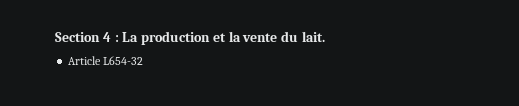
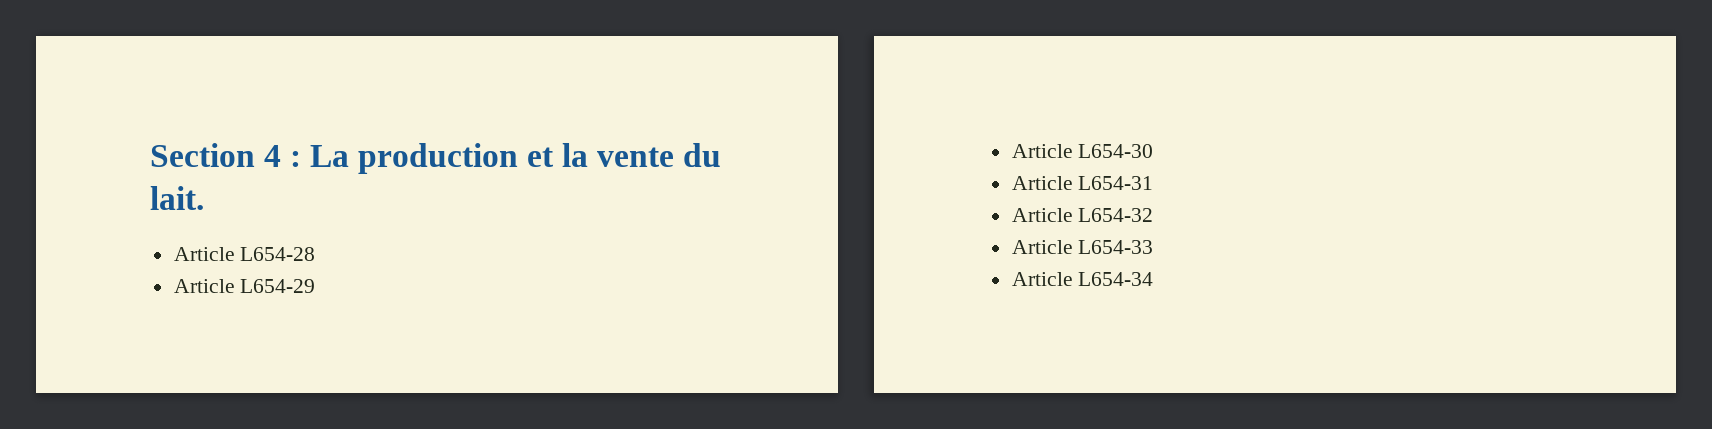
[103,56,144,65] L654-32 -> [240,247,316,261] [173,279,316,293] [1011,144,1154,158] [1011,176,1154,190] [1011,208,1154,222] [1011,240,1154,254] [1011,272,1154,286] L654-28 // Article L654-29 // Article L654-30 // Article L654-31 // Article L654-32 // Article L654-33 // Article L654-34

